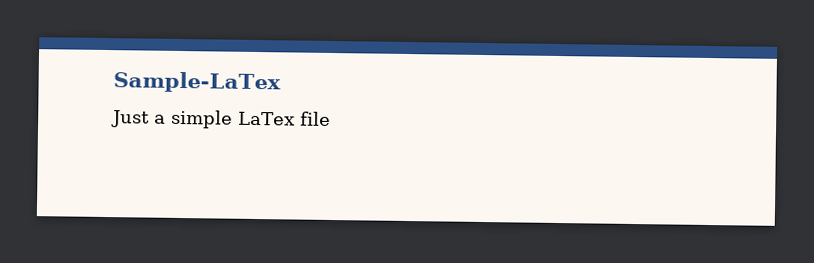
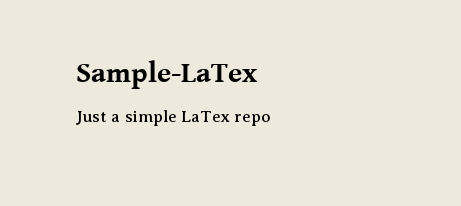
[299,111,331,126] file -> [233,114,271,126] repo

